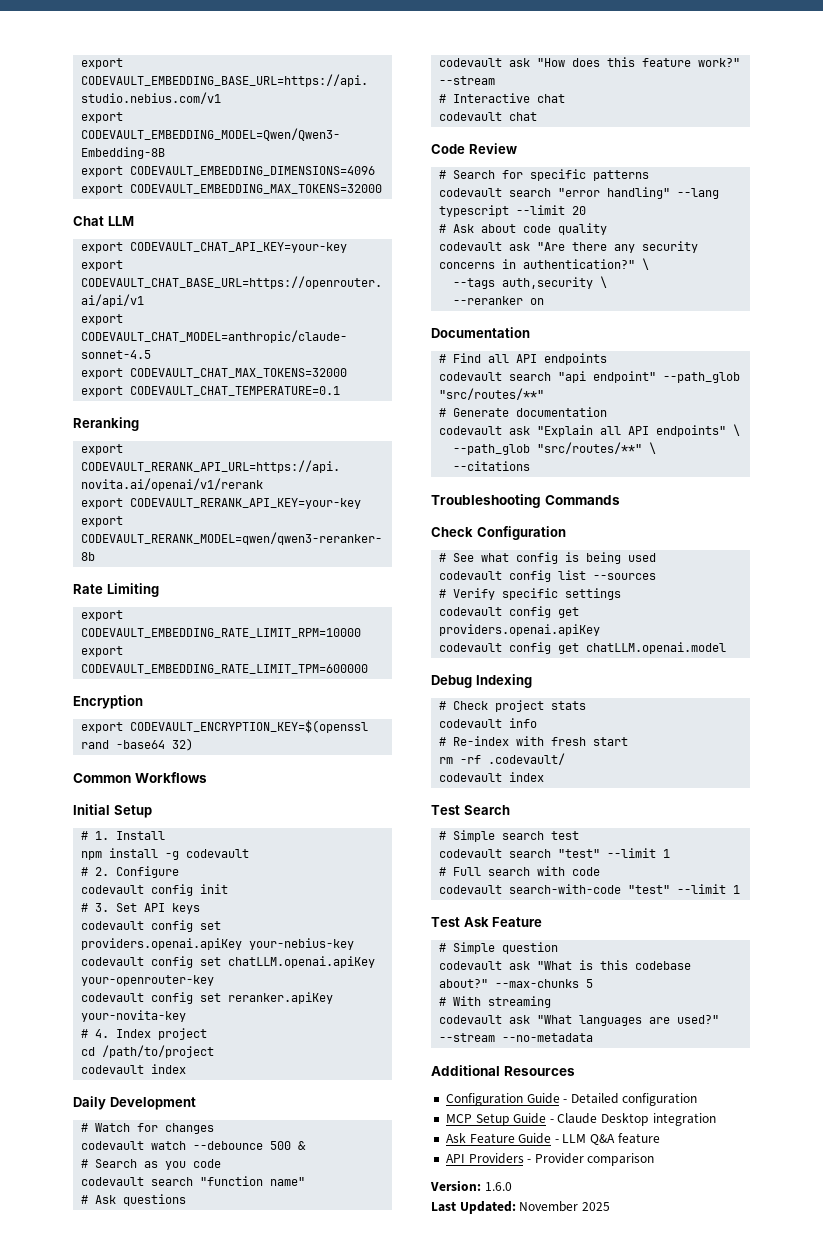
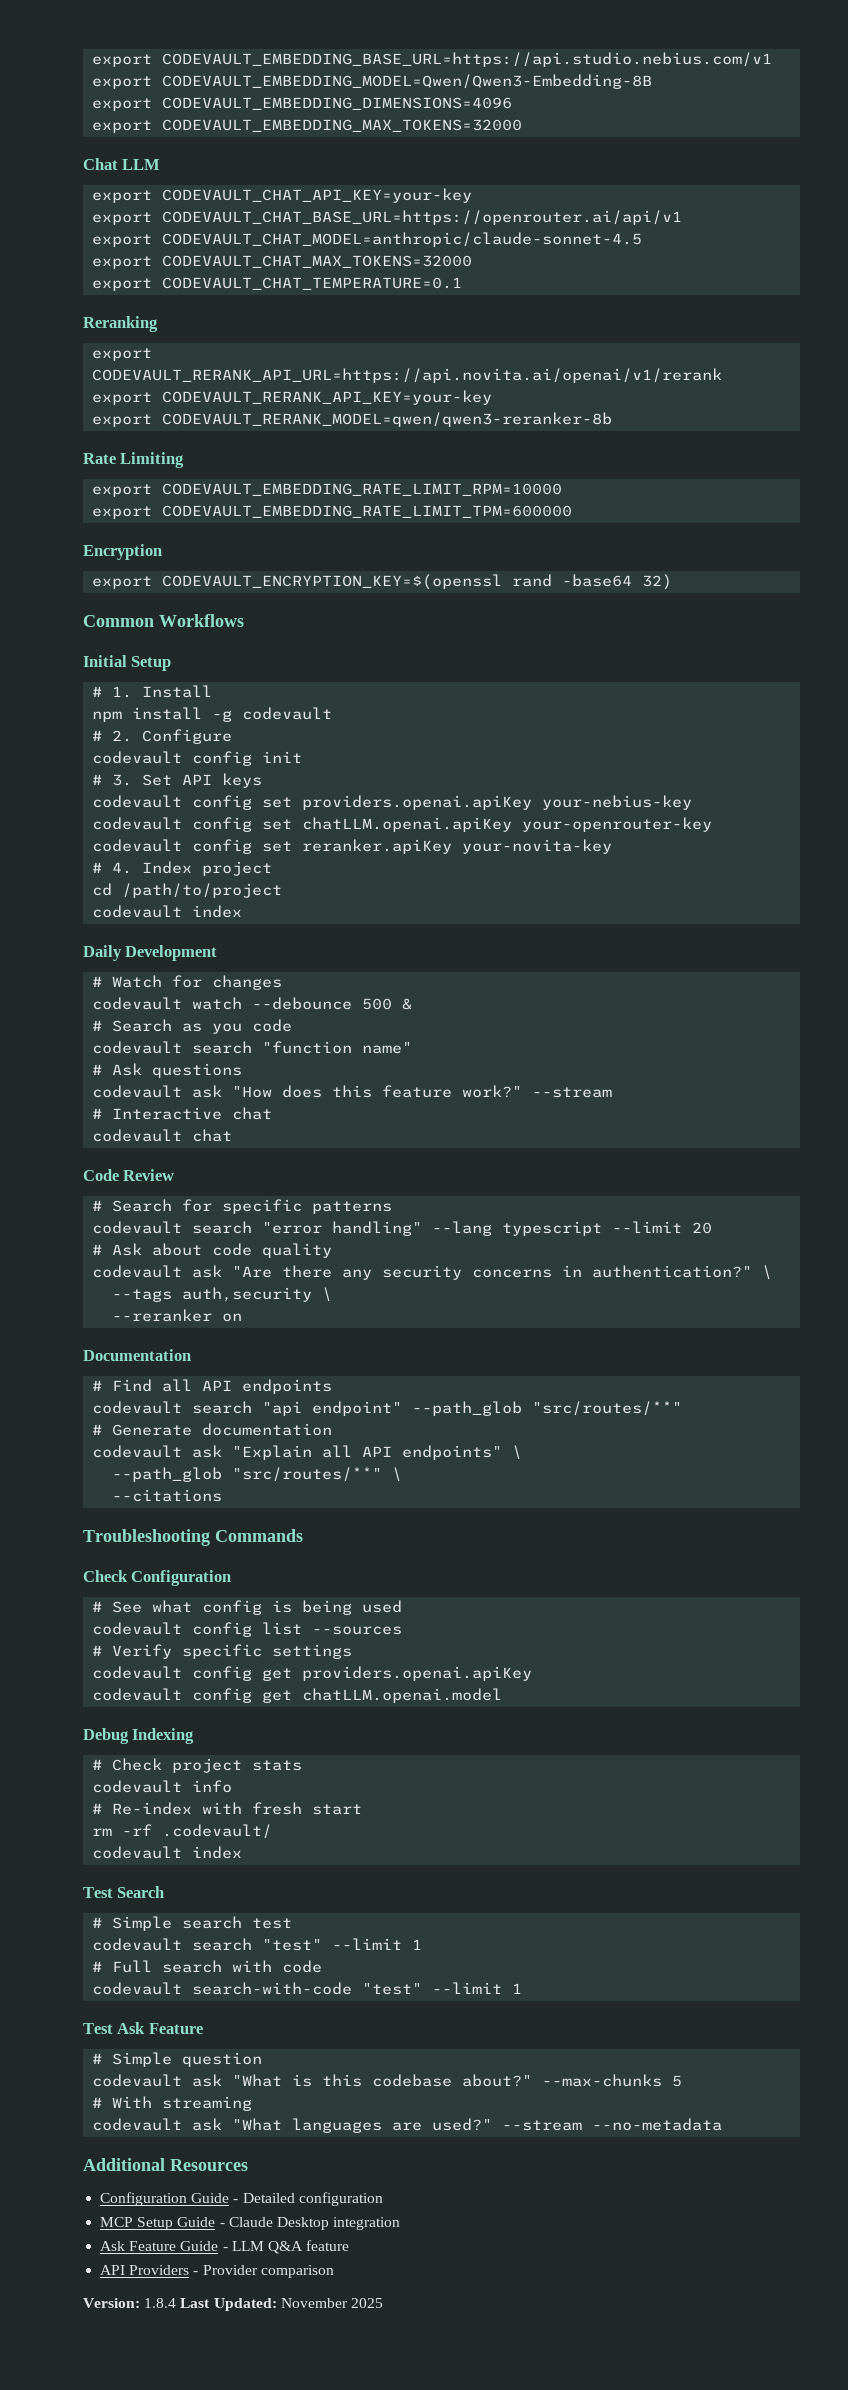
[484,1182,512,1191] 1.6.0 // -> [144,2298,177,2308] 1.8.4

